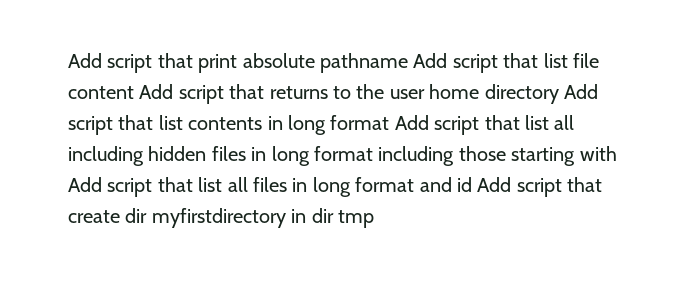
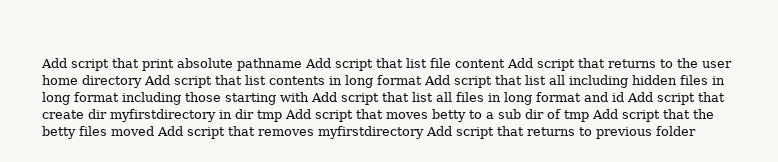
(374, 219) none -> [285,109,714,122] [42,126,696,139] Add script that moves betty to a sub dir of tmp Add script that the betty files moved Add script that removes myfirstdirectory Add script that returns to previous folder

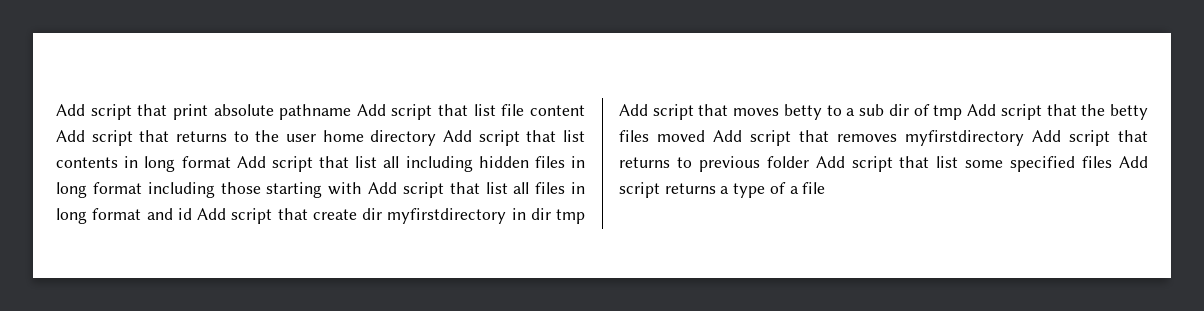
(696, 131) none -> [815,156,1148,172] [619,182,826,198] Add script that list some specified files Add script returns a type of a file

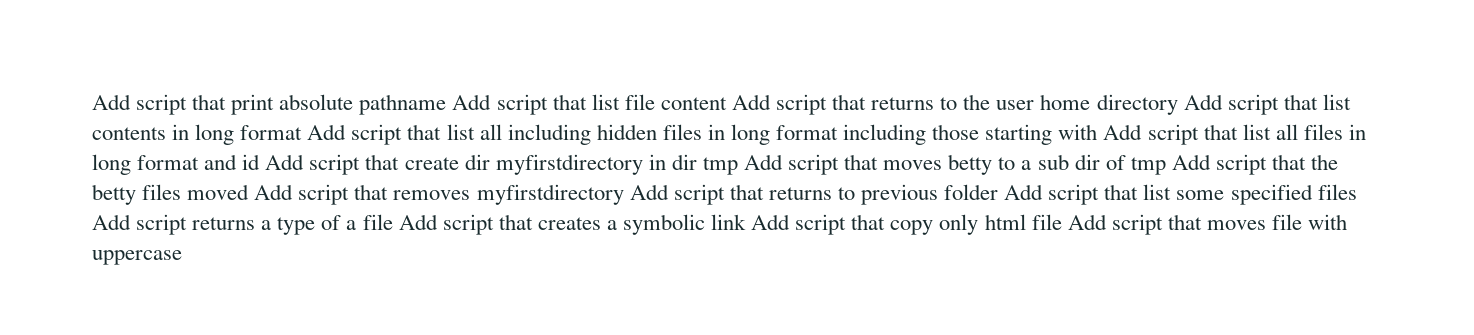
(826, 188) none -> [398,214,1348,235] [92,250,182,265] Add script that creates a symbolic link Add script that copy only html file Add script that moves file with uppercase

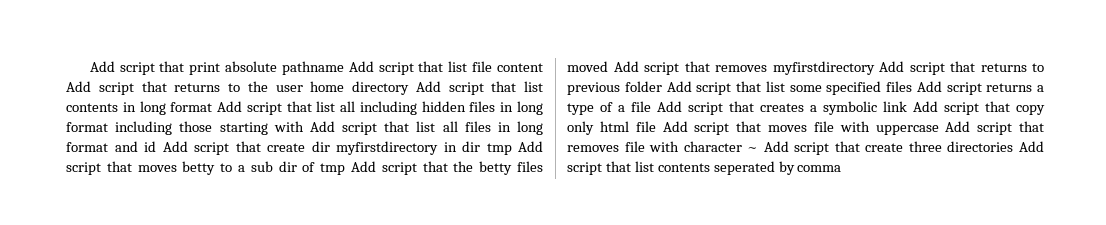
(182, 257) none -> [945,121,1044,135] [567,141,1044,155] [567,161,842,175] Add script that removes file with character ~ Add script that create three directories Add script that list contents seperated by comma

